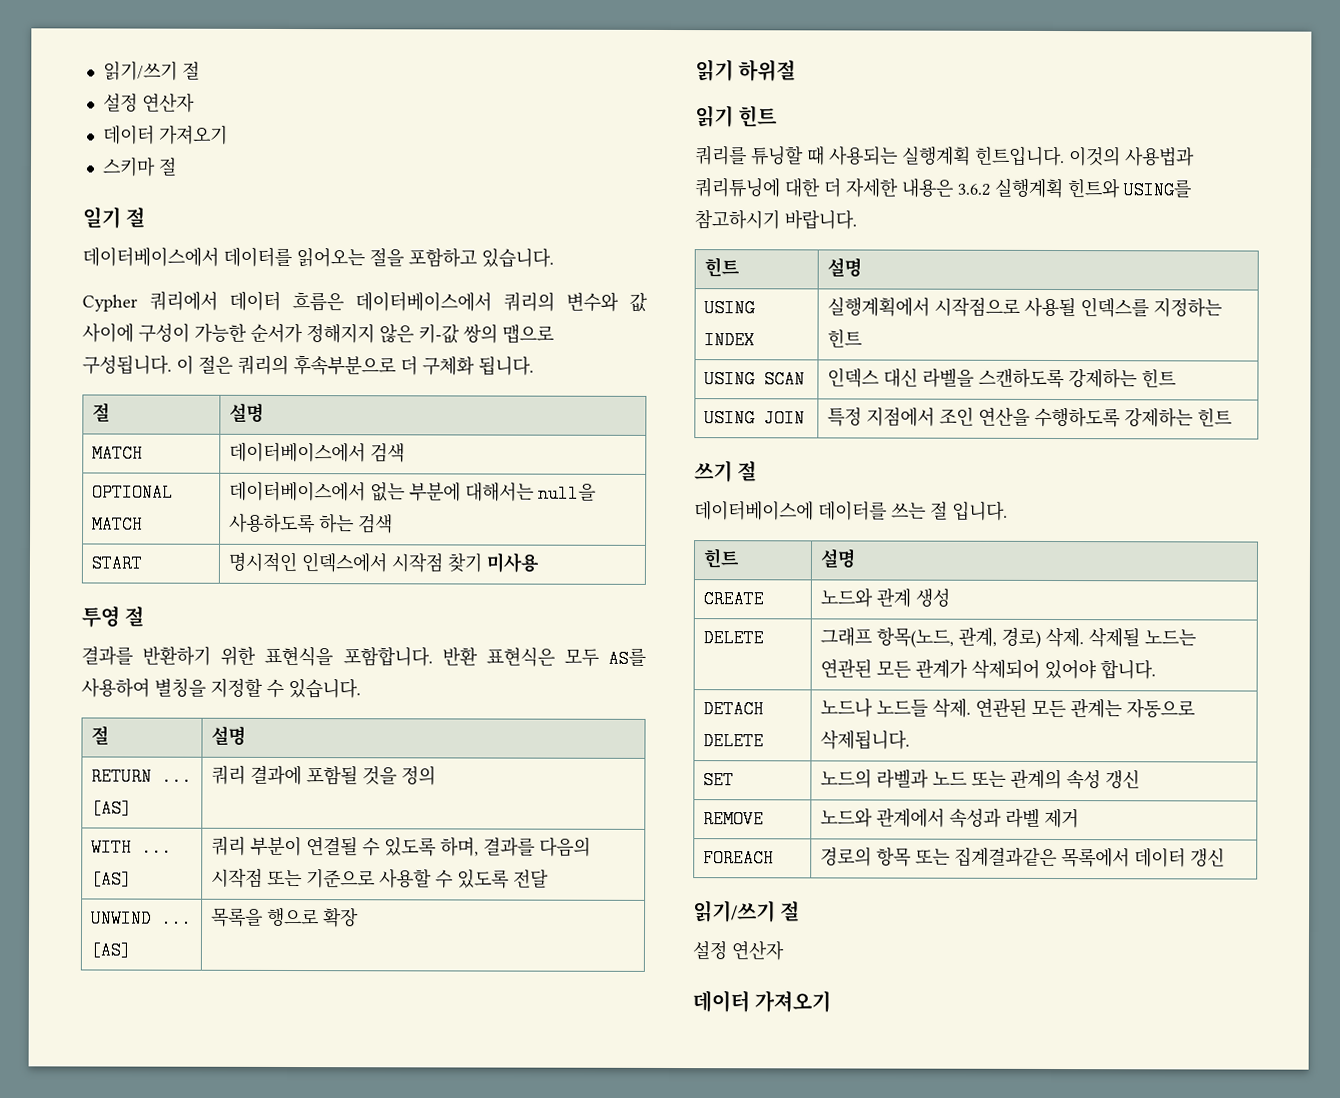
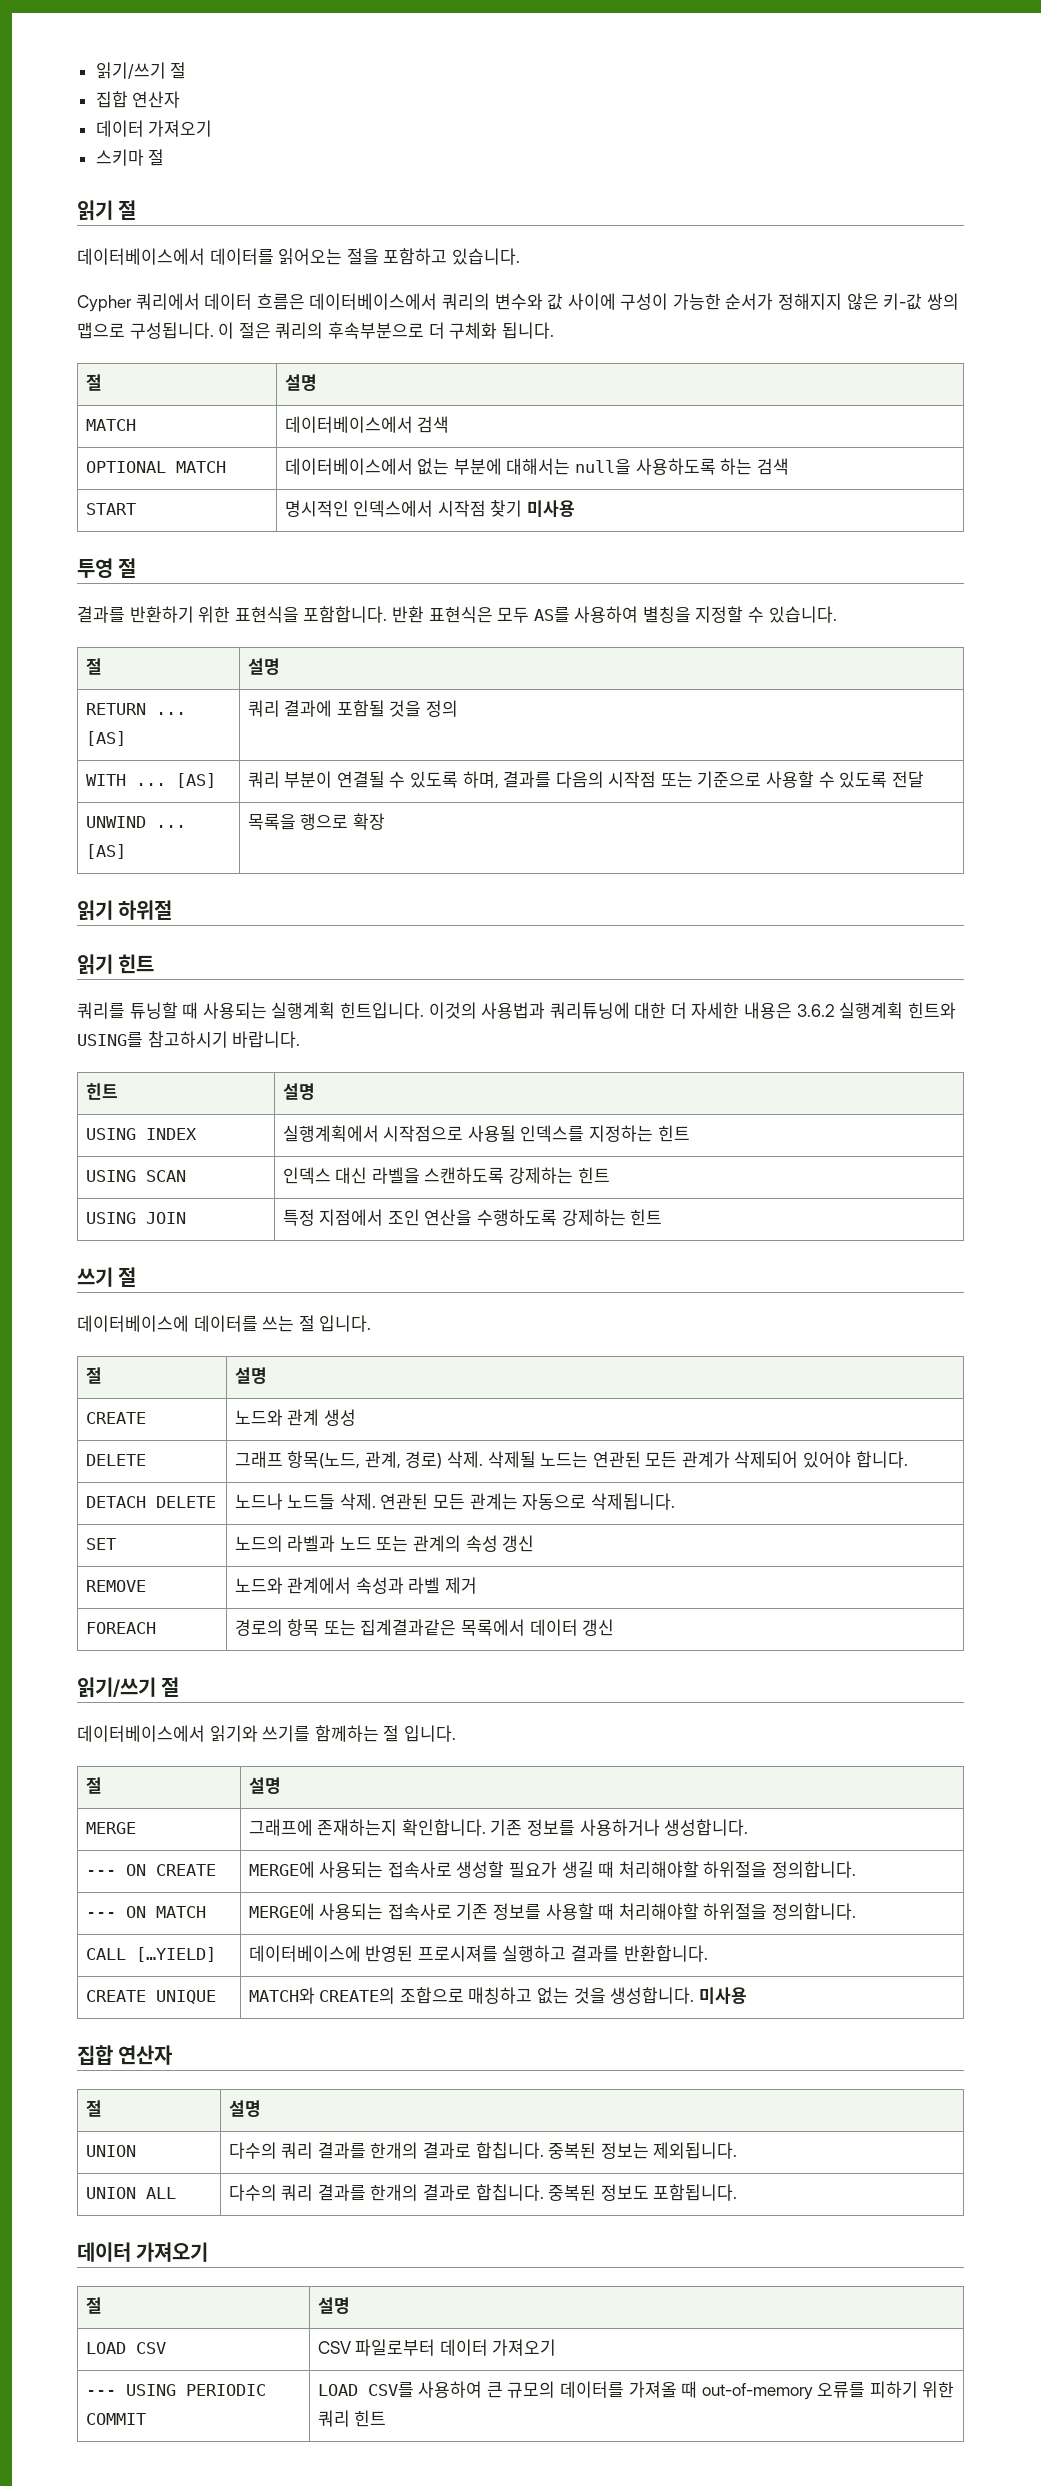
[102,61,200,81] [102,93,138,112] 읽기/쓰기 절 // 설정 -> [95,62,187,79] [95,91,128,108] 읽기/쓰기 절 // 집합
[82,206,121,229] 일기 -> [77,200,113,221] 읽기
[702,548,740,568] 힌트 -> [85,1367,102,1384] 절
[692,940,784,961] [692,990,832,1013] 설정 연산자 // 데이터 가져오기 -> [77,1725,456,1742] [85,1777,102,1794] [248,1777,281,1794] [85,1822,136,1834] [248,1819,749,1836] [85,1864,216,1876] [248,1861,856,1878] [85,1906,206,1918] [248,1903,856,1920] [85,1947,216,1962] [248,1945,708,1962] [85,1990,216,2004] [248,1987,747,2004] [77,2045,173,2065] [85,2100,102,2117] [228,2100,261,2117] [85,2145,136,2157] [228,2142,738,2159] [85,2187,176,2199] [228,2184,738,2201] [77,2242,209,2262] [85,2297,102,2314] [317,2297,350,2314] [85,2342,166,2354] [317,2339,557,2356] [85,2384,266,2396] [85,2413,146,2425] [317,2381,955,2400] [317,2410,387,2427] 데이터베이스에서 읽기와 쓰기를 함께하는 절 입니다. // 절 | 설명 // MERGE | 그래프에 존재하는지 확인합니다. 기존 정보를 사용하거나 생성합니다. // --- ON CREATE | MERGE에 사용되는 접속사로 생성할 필요가 생길 때 처리해야할 하위절을 정의합니다. // --- ON MATCH | MERGE에 사용되는 접속사로 기존 정보를 사용할 때 처리해야할 하위절을 정의합니다. // CALL […YIELD] | 데이터베이스에 반영된 프로시져를 실행하고 결과를 반환합니다. // CREATE UNIQUE | MATCH와 CREATE의 조합으로 매칭하고 없는 것을 생성합니다. 미사용 // 집합 연산자 // 절 | 설명 // UNION | 다수의 쿼리 결과를 한개의 결과로 합칩니다. 중복된 정보는 제외됩니다. // UNION ALL | 다수의 쿼리 결과를 한개의 결과로 합칩니다. 중복된 정보도 포함됩니다. // 데이터 가져오기 // 절 | 설명 // LOAD CSV | CSV 파일로부터 데이터 가져오기 // --- USING PERIODIC COMMIT | LOAD CSV를 사용하여 큰 규모의 데이터를 가져올 때 out-of-memory 오류를 피하기 위한 쿼리 힌트

